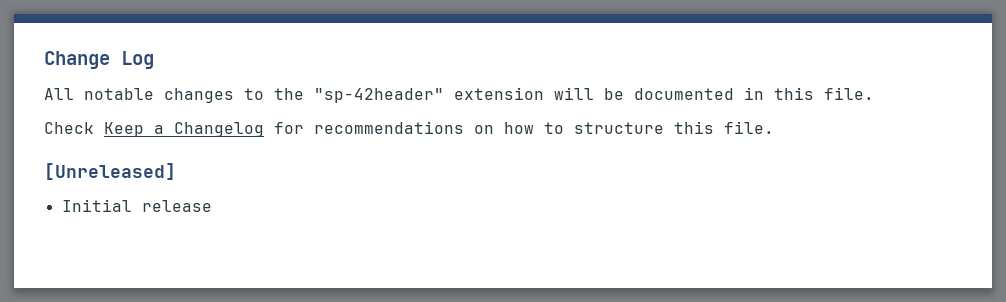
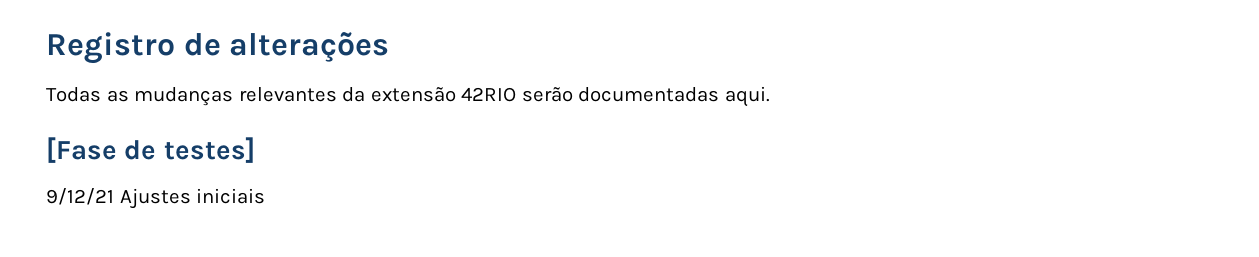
[44,51,154,69] [44,87,874,103] [44,121,774,137] [44,163,176,180] [61,199,212,212] Change Log // All notable changes to the "sp-42header" extension will be documented in this file. // Check Keep a Changelog for recommendations on how to structure this file. // [Unreleased] // Initial release -> [46,32,390,64] [46,86,770,107] [46,137,255,163] [46,188,266,209] Registro de alterações // Todas as mudanças relevantes da extensão 42RIO serão documentadas aqui. // [Fase de testes] // 9/12/21 Ajustes iniciais

